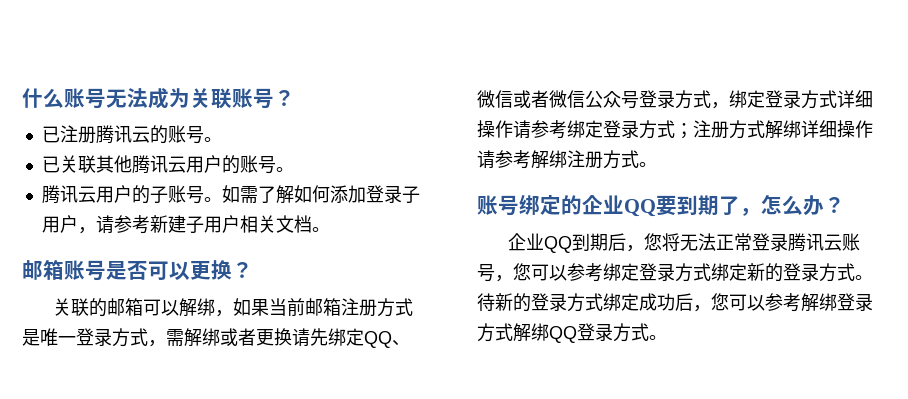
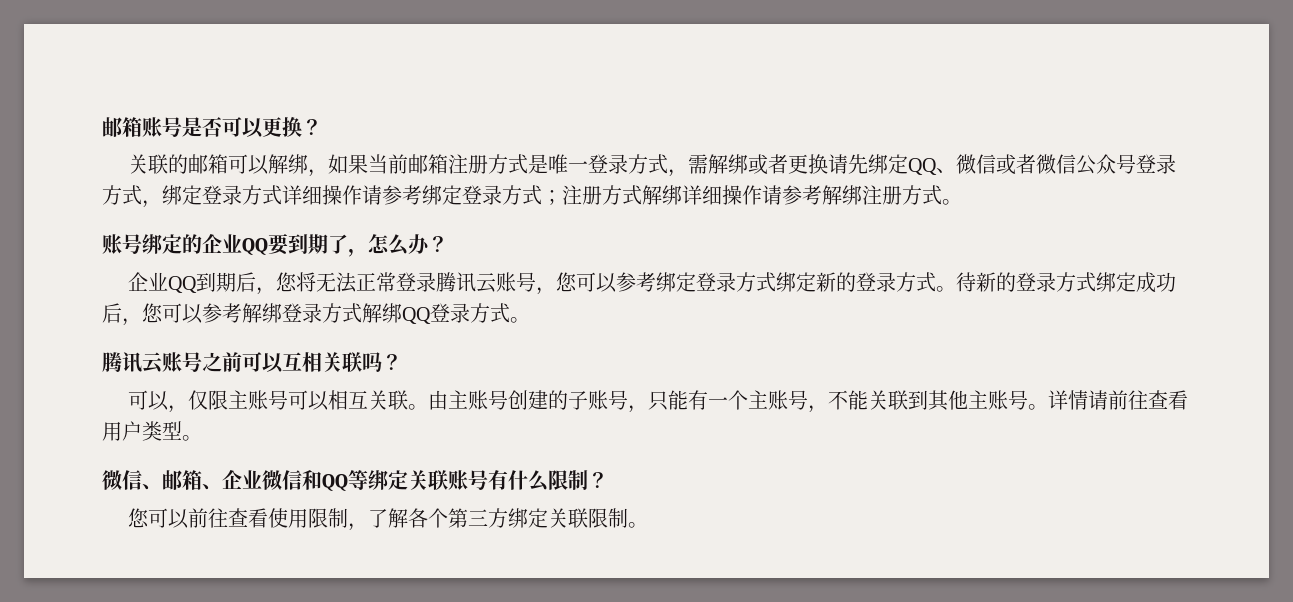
[22,87,295,109] [41,125,222,144] [41,155,294,174] [41,185,420,204] [41,215,330,234] 什么账号无法成为关联账号？ // 已注册腾讯云的账号。 // 已关联其他腾讯云用户的账号。 // 腾讯云用户的子账号。如需了解如何添加登录子用户，请参考新建子用户相关文档。 // -> (102, 127) none
(667, 337) none -> [102,352,402,374] [128,390,1189,413] [102,421,202,441] [102,470,608,492] [128,508,649,531] // 腾讯云账号之前可以互相关联吗？ // 可以，仅限主账号可以相互关联。由主账号创建的子账号，只能有一个主账号，不能关联到其他主账号。详情请前往查看用户类型。 // 微信、邮箱、企业微信和QQ等绑定关联账号有什么限制？ // 您可以前往查看使用限制，了解各个第三方绑定关联限制。

